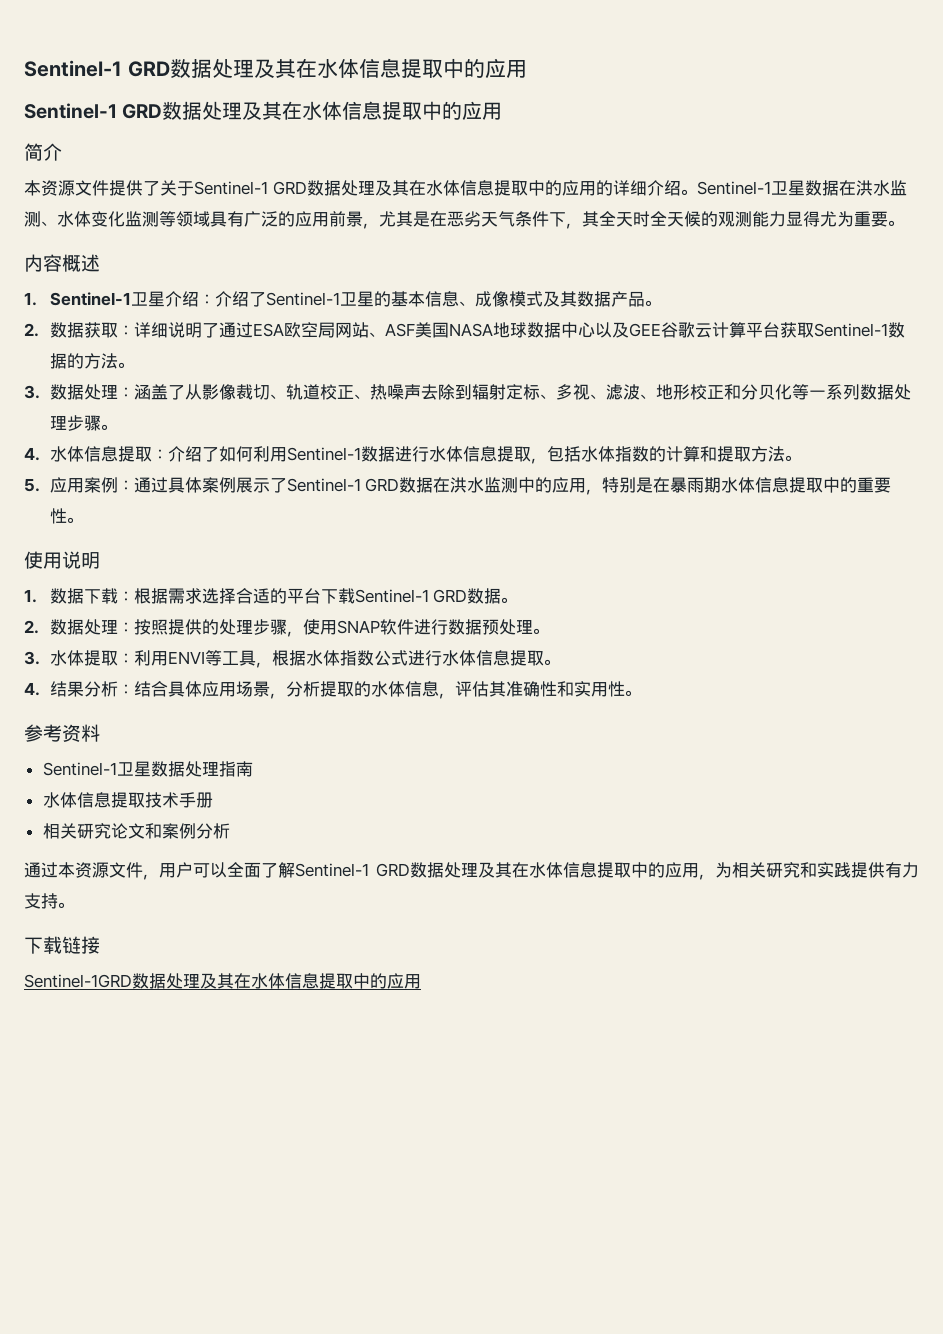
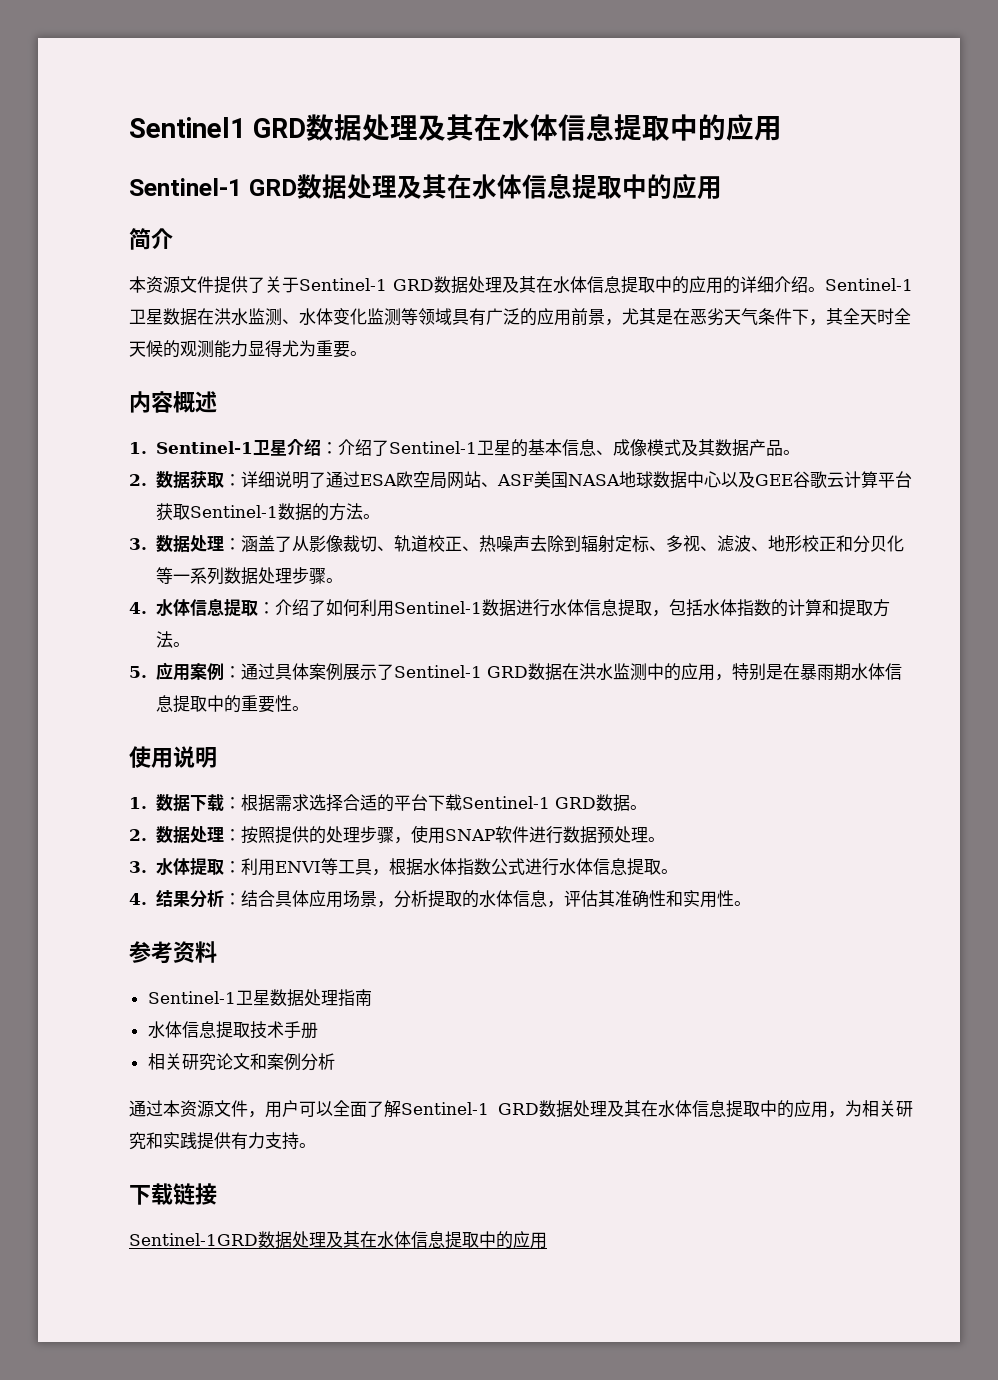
[24,60,122,77] Sentinel-1 -> [129,117,246,138] Sentinel1

